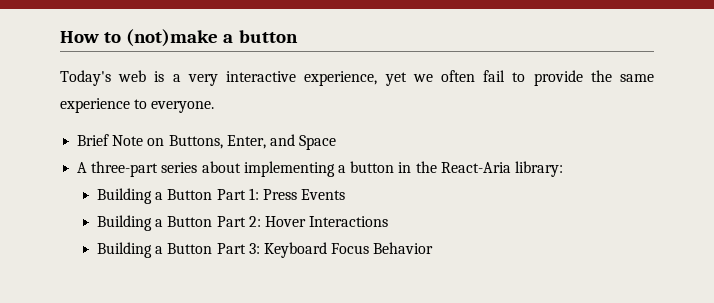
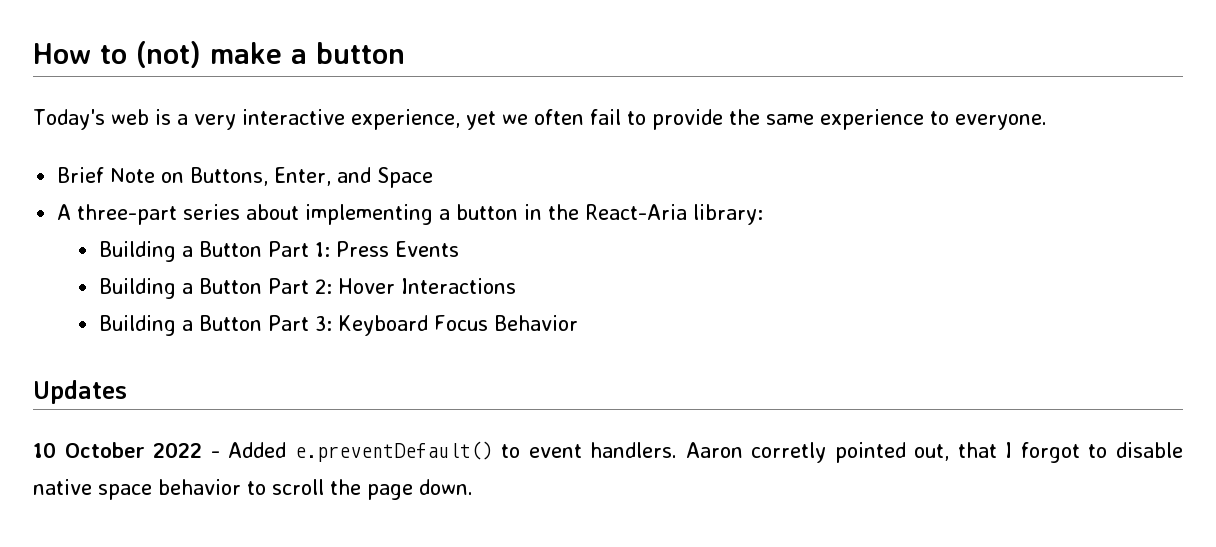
[126,29,219,47] (not)make -> [136,41,282,68] (not) make
(434, 248) none -> [33,380,127,404] [33,441,1183,463] [33,479,473,500] // Updates // 10 October 2022 - Added e.preventDefault() to event handlers. Aaron corretly pointed out, that I forgot to disable native space behavior to scroll the page down.

